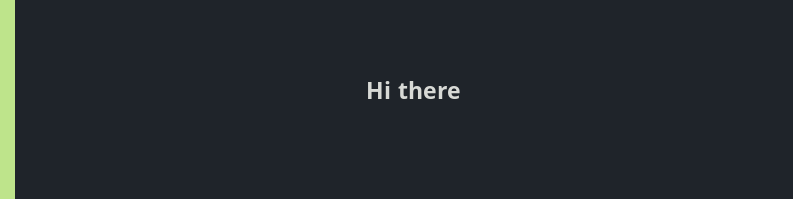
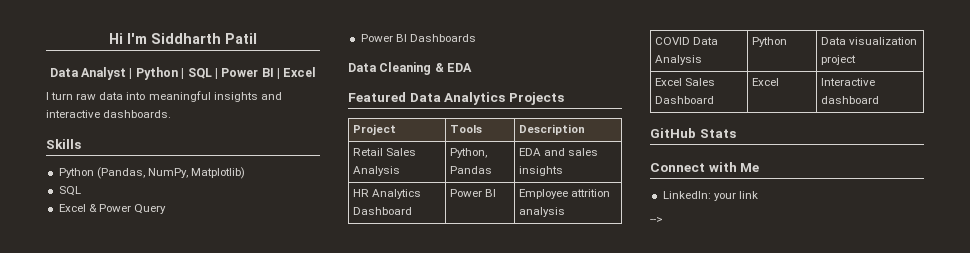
[397,81,461,99] there -> [127,33,257,44] [49,67,317,80] [46,91,282,102] [46,110,172,118] [46,139,81,149] [58,167,245,179] [58,186,81,196] [58,204,166,214] [360,34,476,42] [348,62,473,75] [348,92,564,105] [353,124,397,135] [450,125,483,133] [519,124,586,135] [353,148,417,156] [353,166,401,176] [450,148,488,158] [450,166,493,174] [519,148,599,156] [519,166,564,176] [353,189,422,199] [353,207,413,215] [450,189,497,197] [519,189,611,199] [519,207,566,217] [655,37,719,45] [655,55,703,65] [752,37,788,47] [821,37,918,45] [821,55,857,65] [655,78,716,86] [655,96,715,104] [752,78,780,86] [821,78,876,86] [821,96,880,104] [650,128,736,138] [650,162,760,172] [662,191,758,201] [650,217,663,223] I'm Siddharth Patil // Data Analyst | Python | SQL | Power BI | Excel // I turn raw data into meaningful insights and interactive dashboards. // Skills // Python (Pandas, NumPy, Matplotlib) // SQL // Excel & Power Query // Power BI Dashboards // Data Cleaning & EDA // Featured Data Analytics Projects // Project | Tools | Description // Retail Sales Analysis | Python, Pandas | EDA and sales insights // HR Analytics Dashboard | Power BI | Employee attrition analysis // COVID Data Analysis | Python | Data visualization project // Excel Sales Dashboard | Excel | Interactive dashboard // GitHub Stats // Connect with Me // LinkedIn: your link // -->

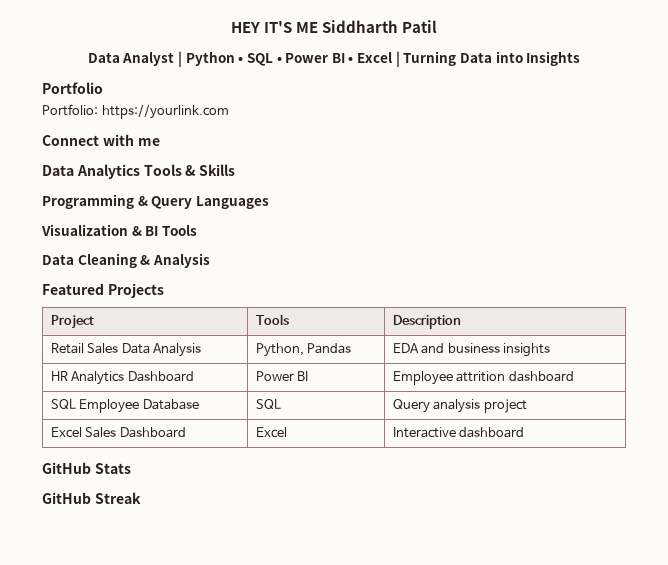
[109,33,147,44] Hi I'm -> [230,21,318,33] HEY IT'S ME
[181,67,317,79] [46,91,282,102] [46,110,172,118] [46,139,81,149] [58,167,245,179] [58,186,81,196] [58,204,166,214] [360,34,476,42] | SQL | Power BI | Excel // I turn raw data into meaningful insights and interactive dashboards. // Skills // Python (Pandas, NumPy, Matplotlib) // SQL // Excel & Power Query // Power BI Dashboards -> [238,51,581,67] [42,82,103,94] [42,104,229,119] [42,134,160,146] [42,164,236,179] [42,194,269,209] [41,224,197,236] • SQL • Power BI • Excel | Turning Data into Insights // Portfolio // Portfolio: https://yourlink.com // Connect with me // Data Analytics Tools & Skills // Programming & Query Languages // Visualization & BI Tools
[447,63,473,72] EDA -> [152,253,210,268] Analysis
[409,92,506,105] Data Analytics -> (104, 289) none
(417, 152) none -> [121,343,150,354] Data
[568,148,599,156] sales -> [447,343,500,353] business
[519,207,566,217] [655,37,719,45] [655,55,703,65] [752,37,788,47] [821,37,918,45] analysis // COVID Data Analysis | Python | Data visualization -> [508,371,574,382] [50,399,199,413] [255,399,281,409] [392,399,481,413] dashboard // SQL Employee Database | SQL | Query analysis
[650,162,760,172] [662,191,758,201] [650,217,663,223] Connect with Me // LinkedIn: your link // --> -> [42,492,141,504] GitHub Streak

